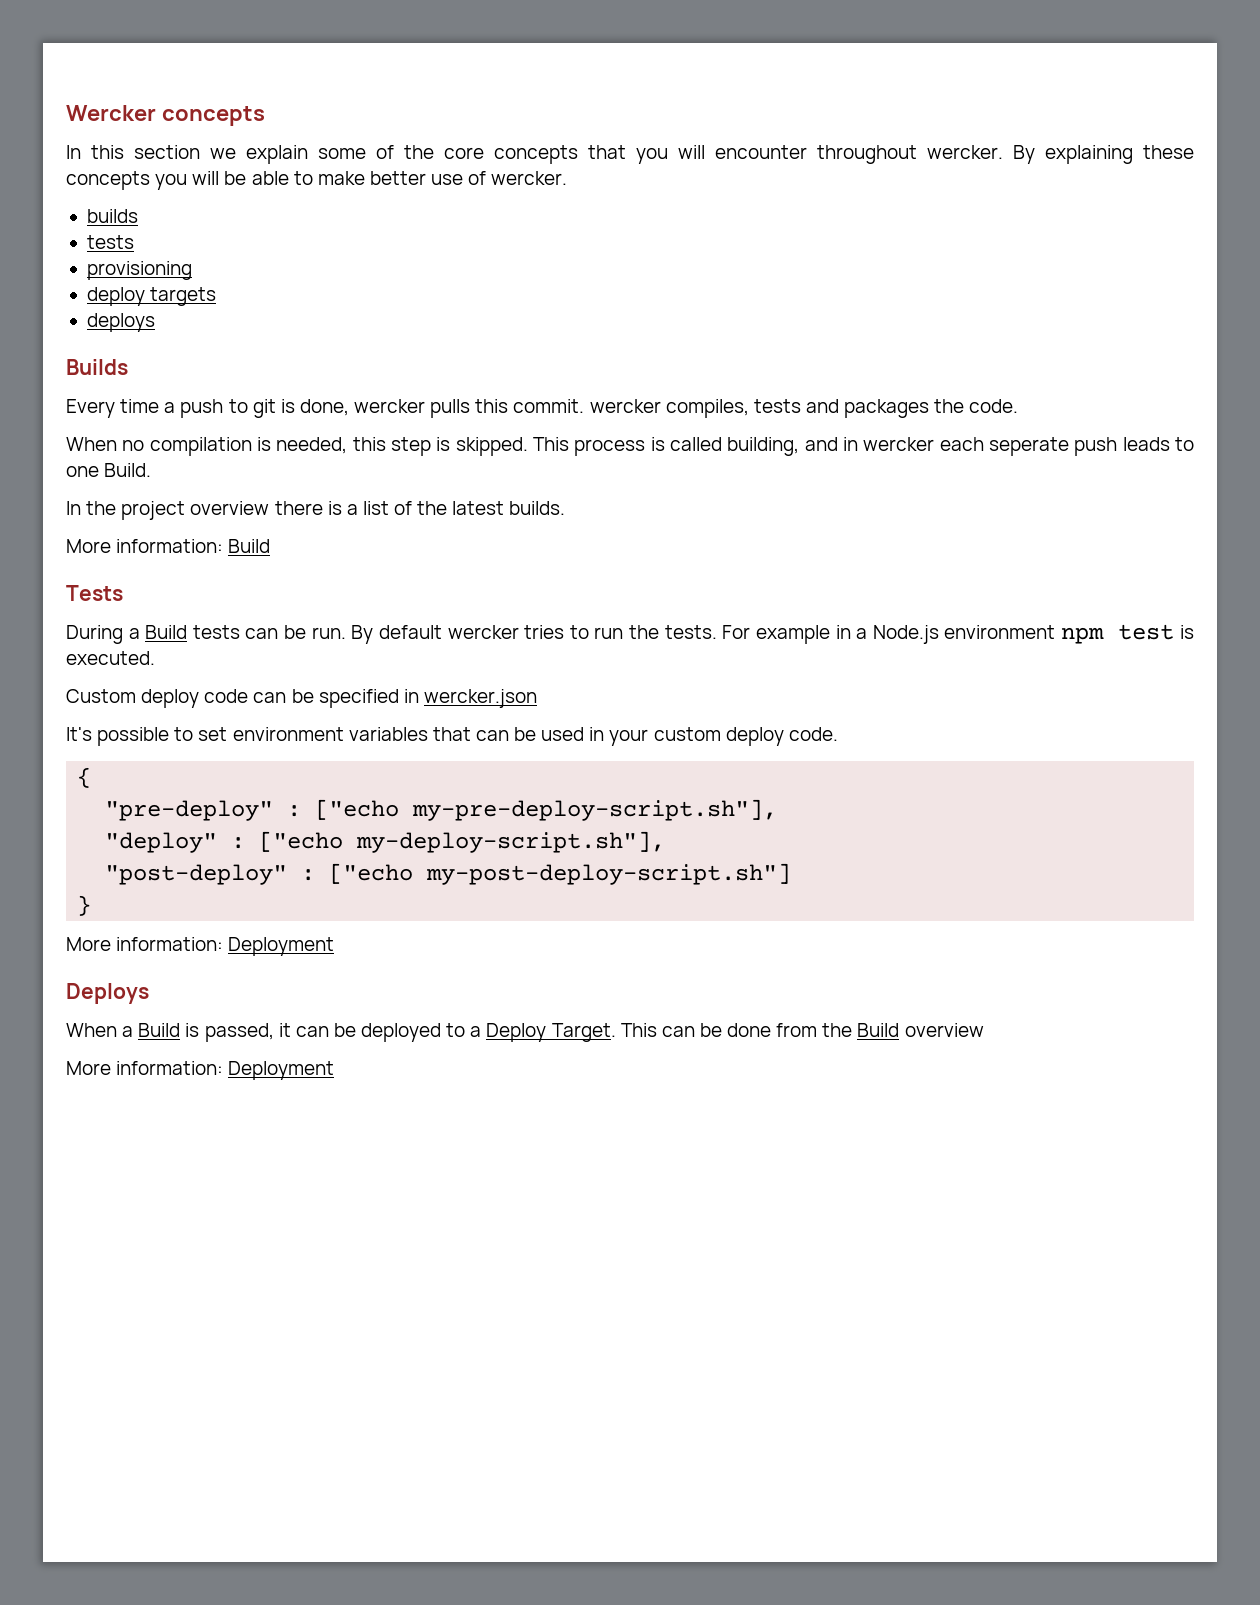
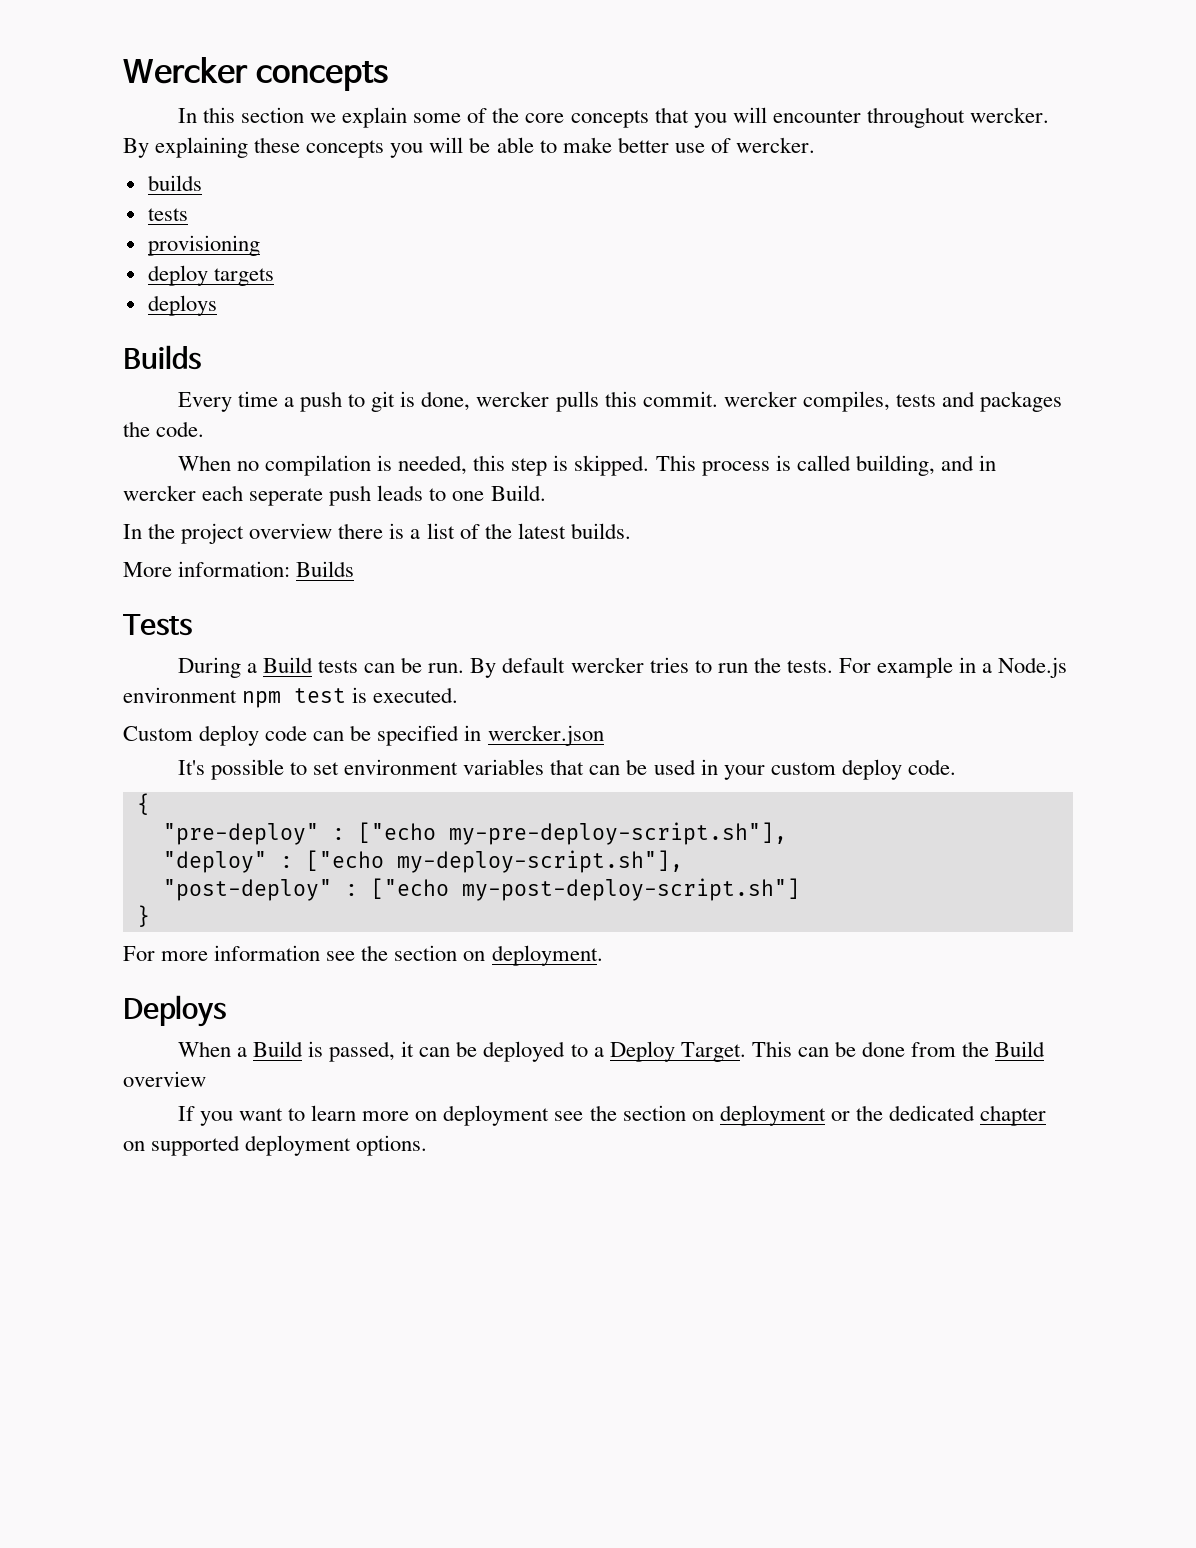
[228,539,271,553] Build -> [296,561,355,577] Builds
[66,937,335,956] More information: Deployment -> [123,945,603,966] For more information see the section on deployment.
[66,1061,335,1080] More information: Deployment -> [177,1105,1047,1126] [123,1135,428,1156] If you want to learn more on deployment see the section on deployment or the dedicated chapter on supported deployment options.

